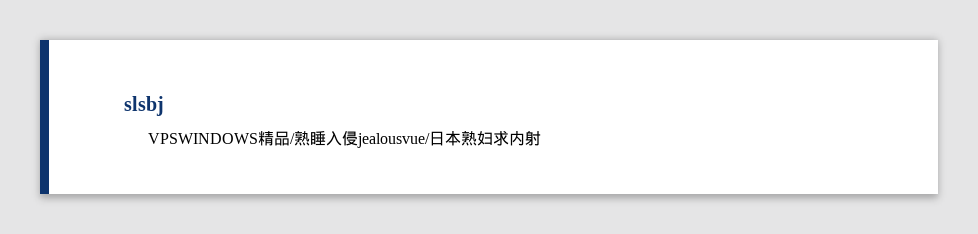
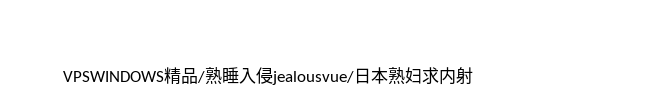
[124,96,164,116] slsbj // -> (63, 76) none

